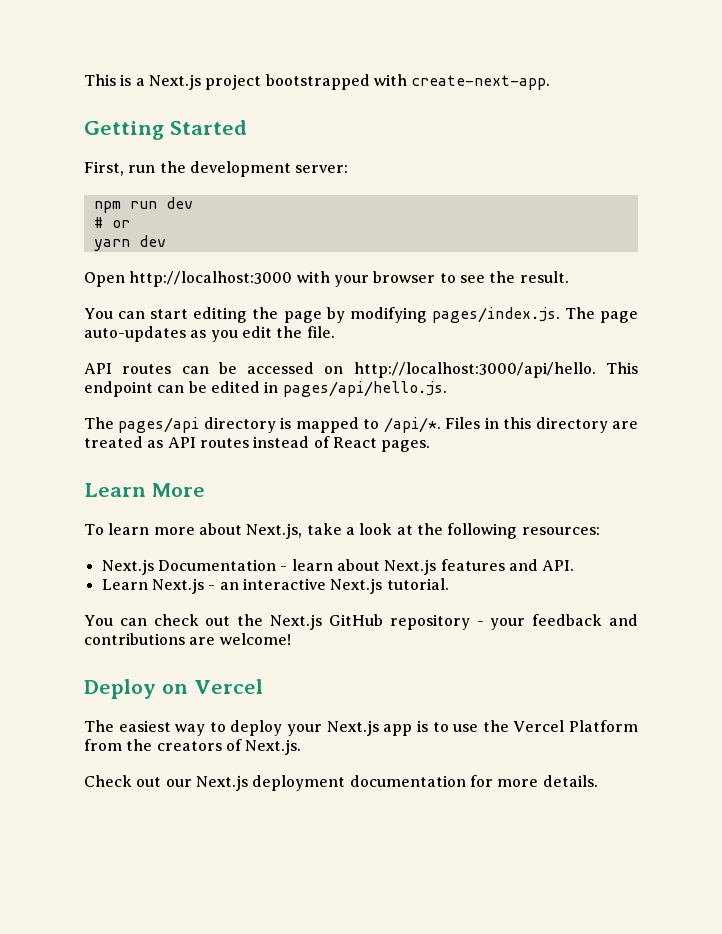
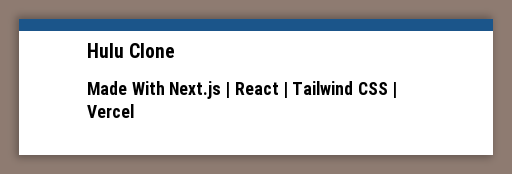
[84,74,551,90] [84,120,247,140] [84,161,349,177] [93,197,193,213] [93,217,130,228] [93,235,166,251] [84,271,569,287] [84,307,638,323] [84,326,335,342] [84,362,638,378] [84,381,447,397] [84,417,638,433] [84,436,431,452] [84,483,205,497] [84,523,600,539] [101,559,575,575] [101,578,449,594] [84,614,638,630] [84,633,291,645] [84,679,263,699] [84,720,639,736] [84,739,302,755] [84,775,598,791] This is a Next.js project bootstrapped with create-next-app. // Getting Started // First, run the development server: // npm run dev // # or // yarn dev // Open http://localhost:3000 with your browser to see the result. // You can start editing the page by modifying pages/index.js. The page auto-updates as you edit the file. // API routes can be accessed on http://localhost:3000/api/hello. This endpoint can be edited in pages/api/hello.js. // The pages/api directory is mapped to /api/*. Files in this directory are treated as API routes instead of React pages. // Learn More // To learn more about Next.js, take a look at the following resources: // Next.js Documentation - learn about Next.js features and API. // Learn Next.js - an interactive Next.js tutorial. // You can check out the Next.js GitHub repository - your feedback and contributions are welcome! // Deploy on Vercel // The easiest way to deploy your Next.js app is to use the Vercel Platform from the creators of Next.js. // Check out our Next.js deployment documentation for more details. -> [87,43,176,58] [87,81,397,99] [87,104,134,118] Hulu Clone // Made With Next.js | React | Tailwind CSS | Vercel

